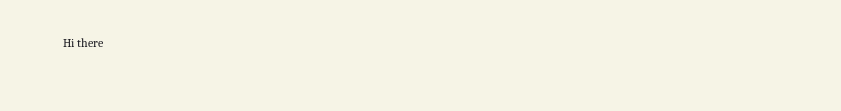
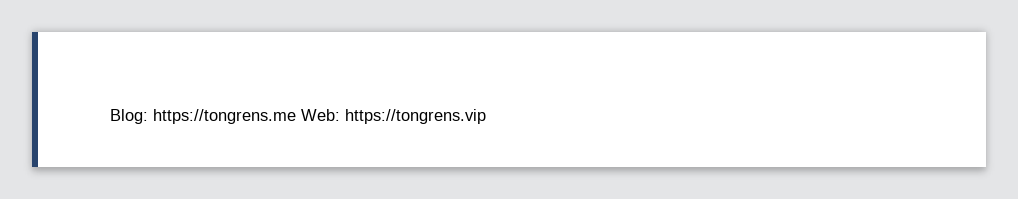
[63,38,105,47] Hi there -> [110,109,486,124] Blog: https://tongrens.me Web: https://tongrens.vip

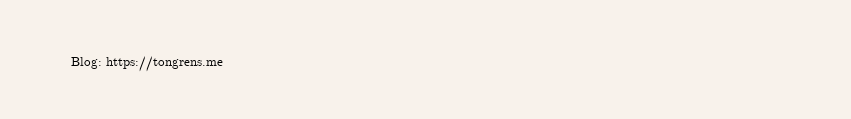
[301,109,486,124] Web: https://tongrens.vip -> (223, 64) none

